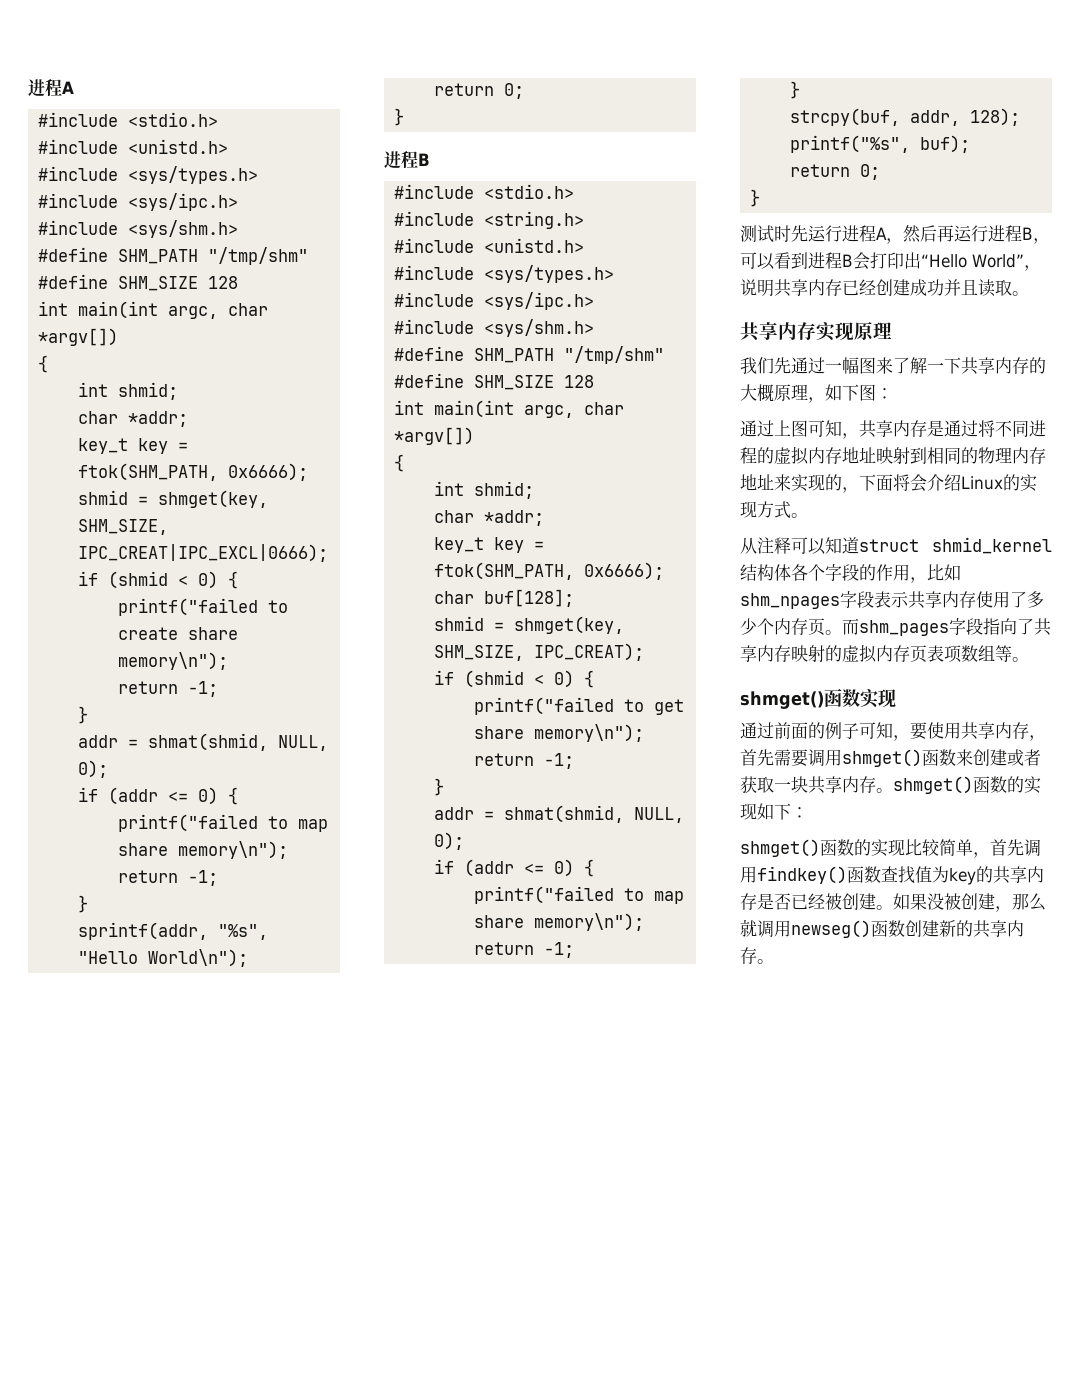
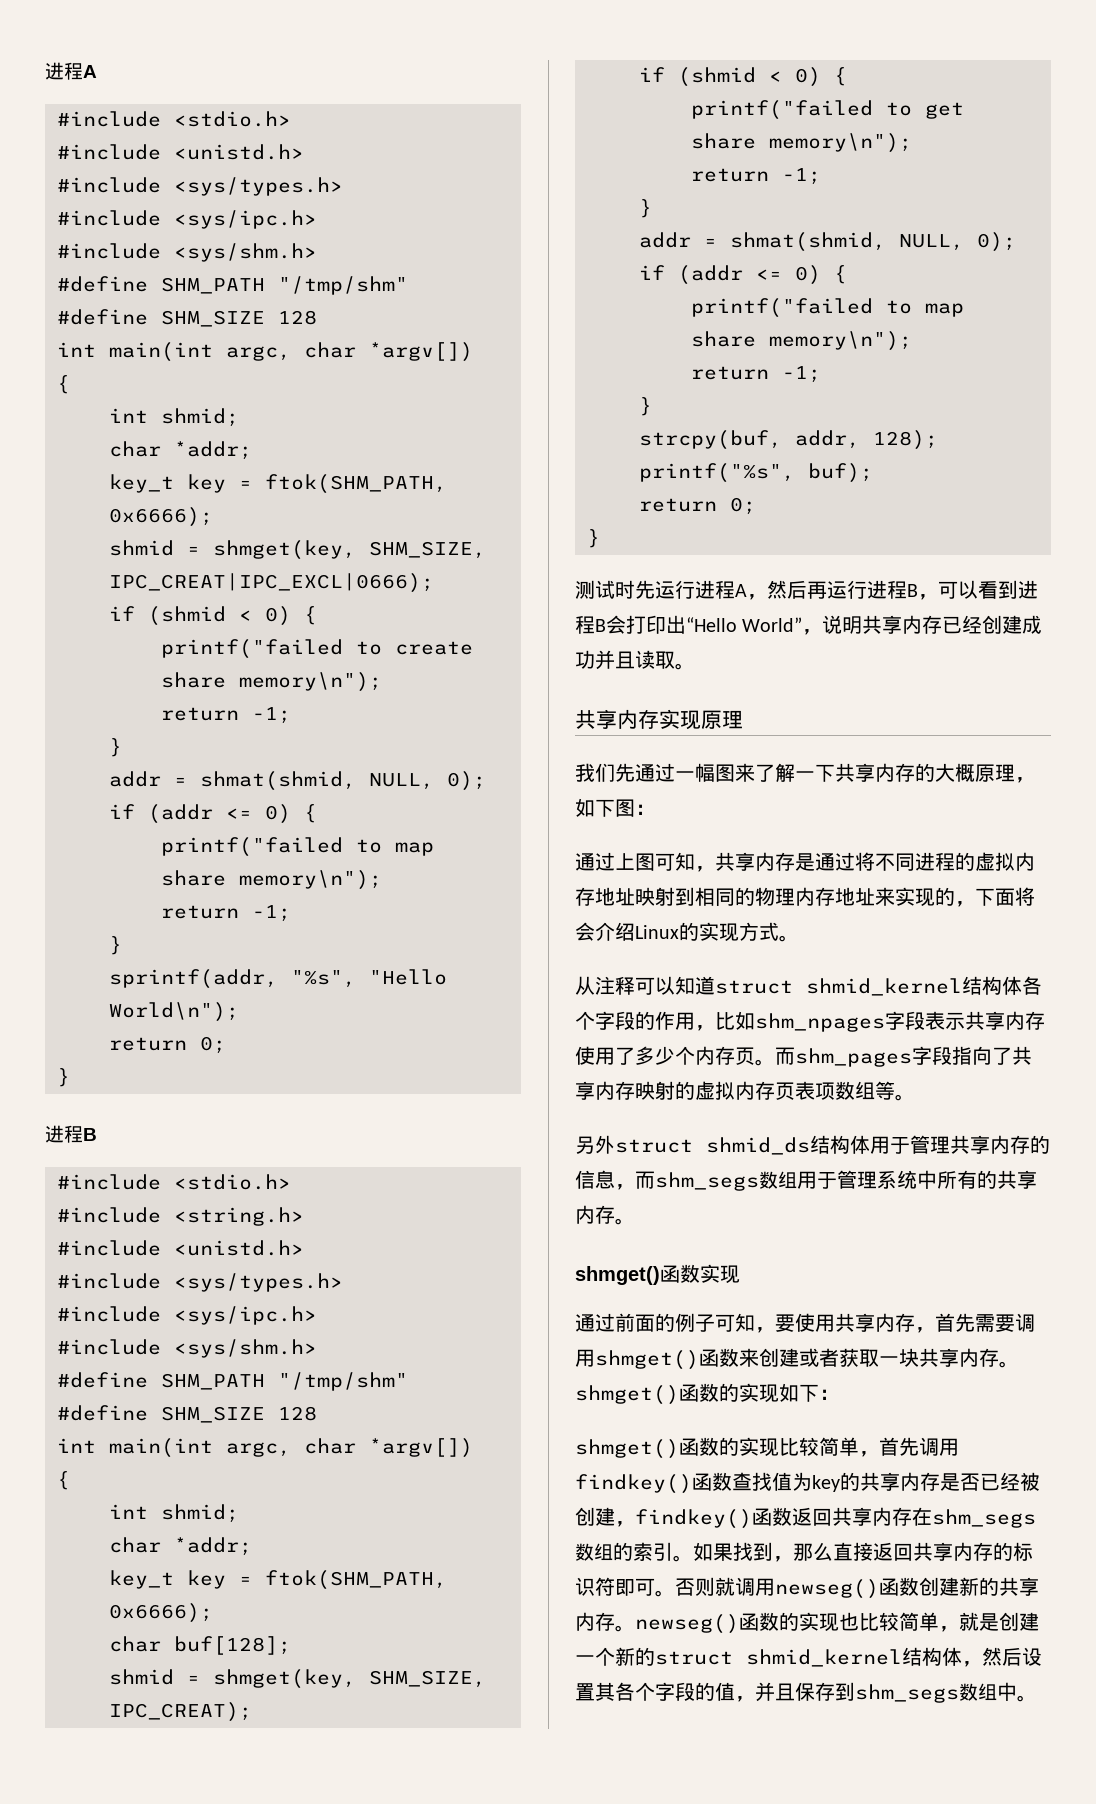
(1029, 659) none -> [575,1135,1050,1155] [575,1170,1037,1191] [575,1205,635,1225] // 另外struct shmid_ds结构体用于管理共享内存的信息，而shm_segs数组用于管理系统中所有的共享内存。
[876,893,1046,912] 。如果没被创建，那么 -> [615,1507,1036,1529] [575,1542,1033,1562] [575,1577,715,1597] ，findkey()函数返回共享内存在shm_segs数组的索引。如果找到，那么直接返回共享内存的标识符即可。否则
(774, 961) none -> [635,1612,1039,1634] [575,1647,1042,1667] [575,1682,1037,1703] newseg()函数的实现也比较简单，就是创建一个新的struct shmid_kernel结构体，然后设置其各个字段的值，并且保存到shm_segs数组中。

